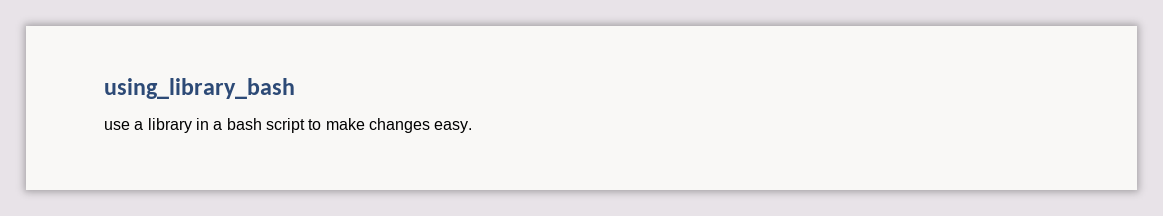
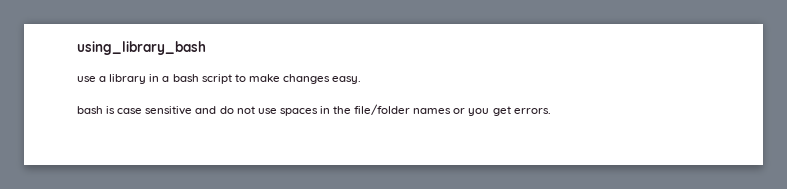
(473, 127) none -> [77,104,551,116] // bash is case sensitive and do not use spaces in the file/folder names or you get errors.

